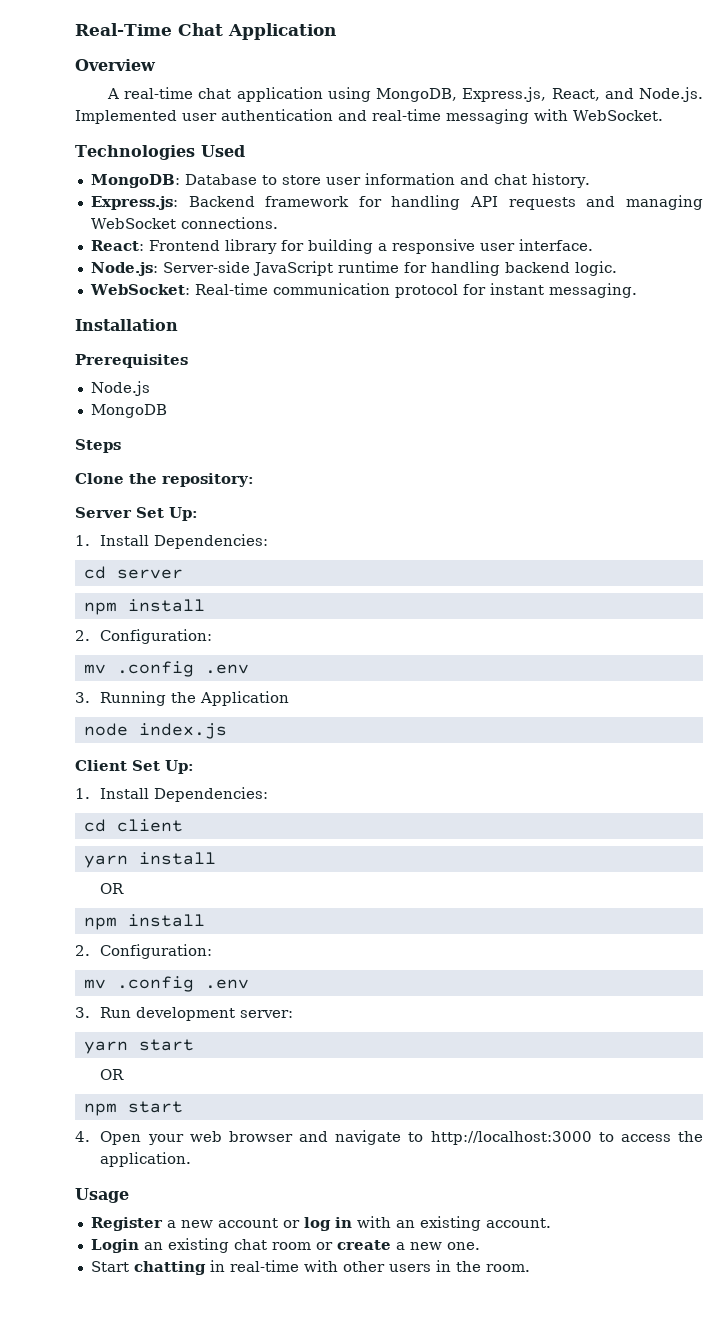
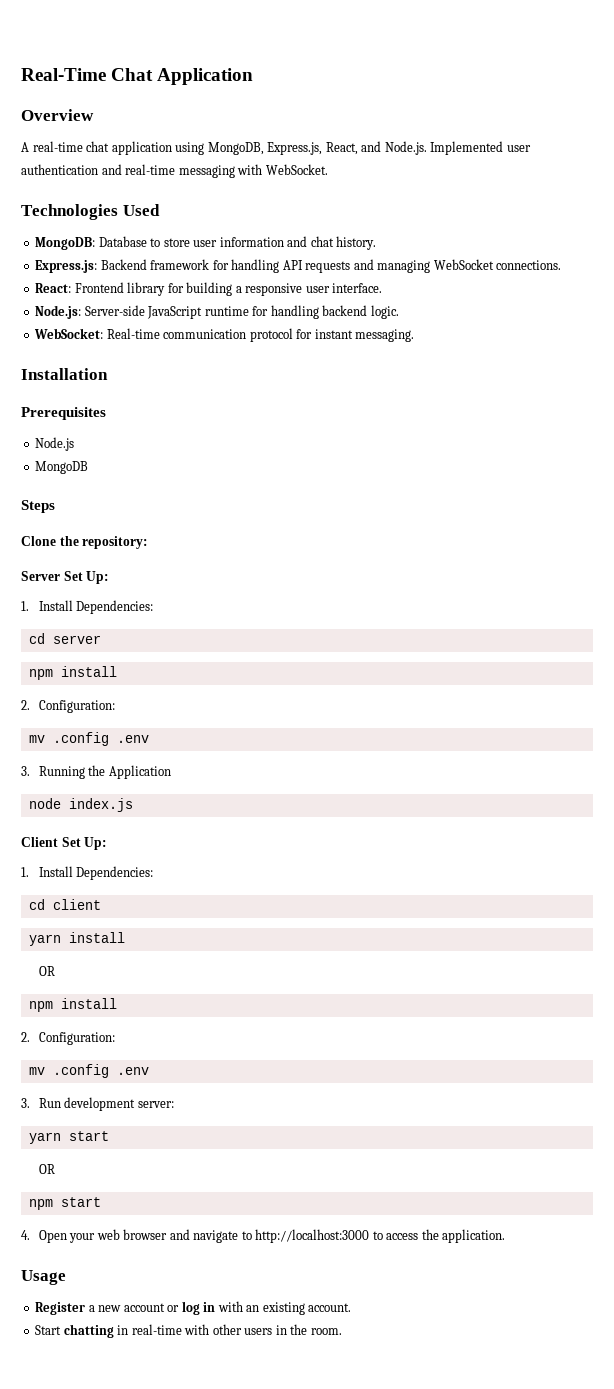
[90,1238,480,1253] // Login an existing chat room or create a new one. -> (352, 1307) none

